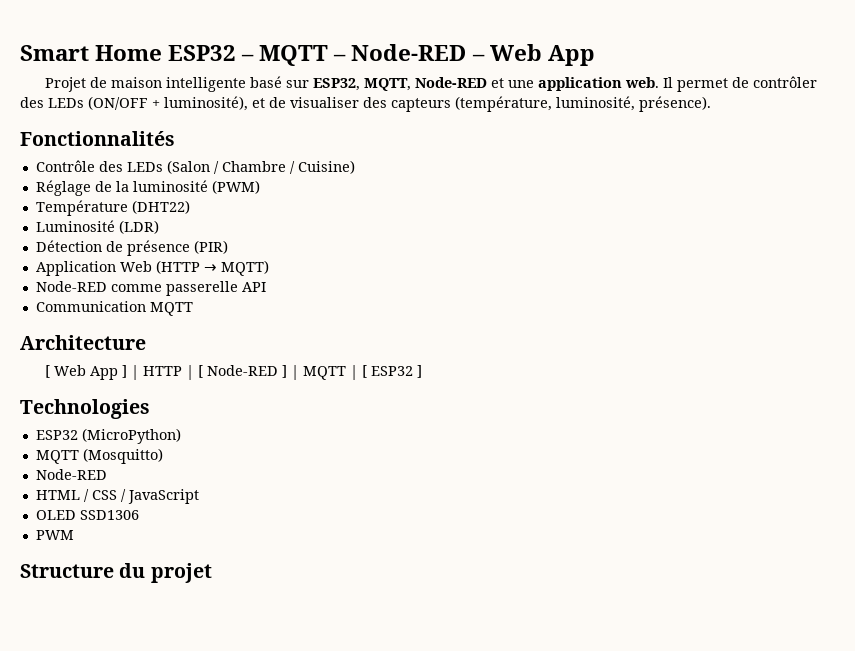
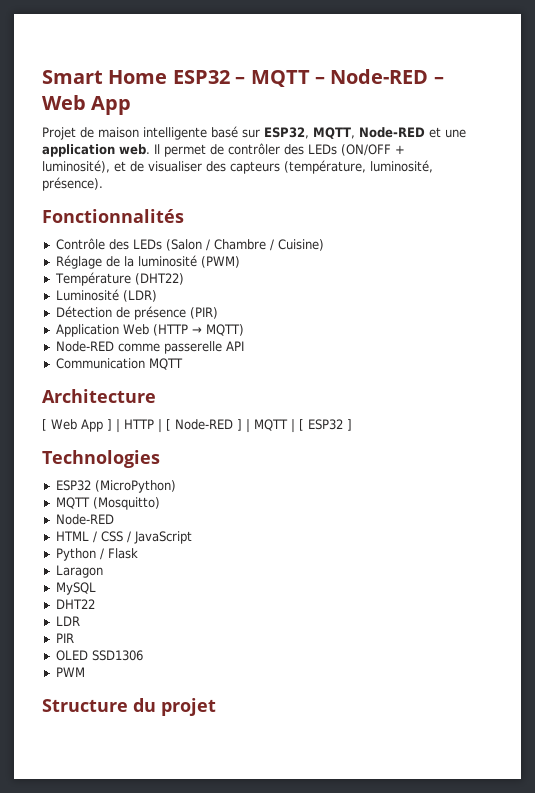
(199, 496) none -> [55,548,138,561] [55,565,103,578] [55,582,96,595] [55,599,95,609] [55,616,80,626] [55,633,74,643] // Python / Flask // Laragon // MySQL // DHT22 // LDR // PIR

